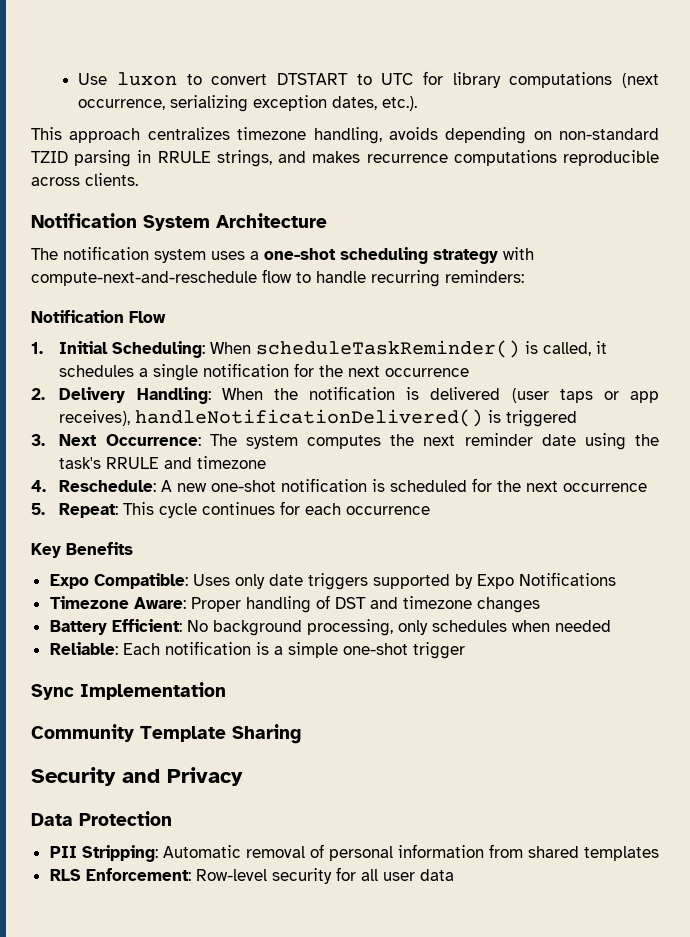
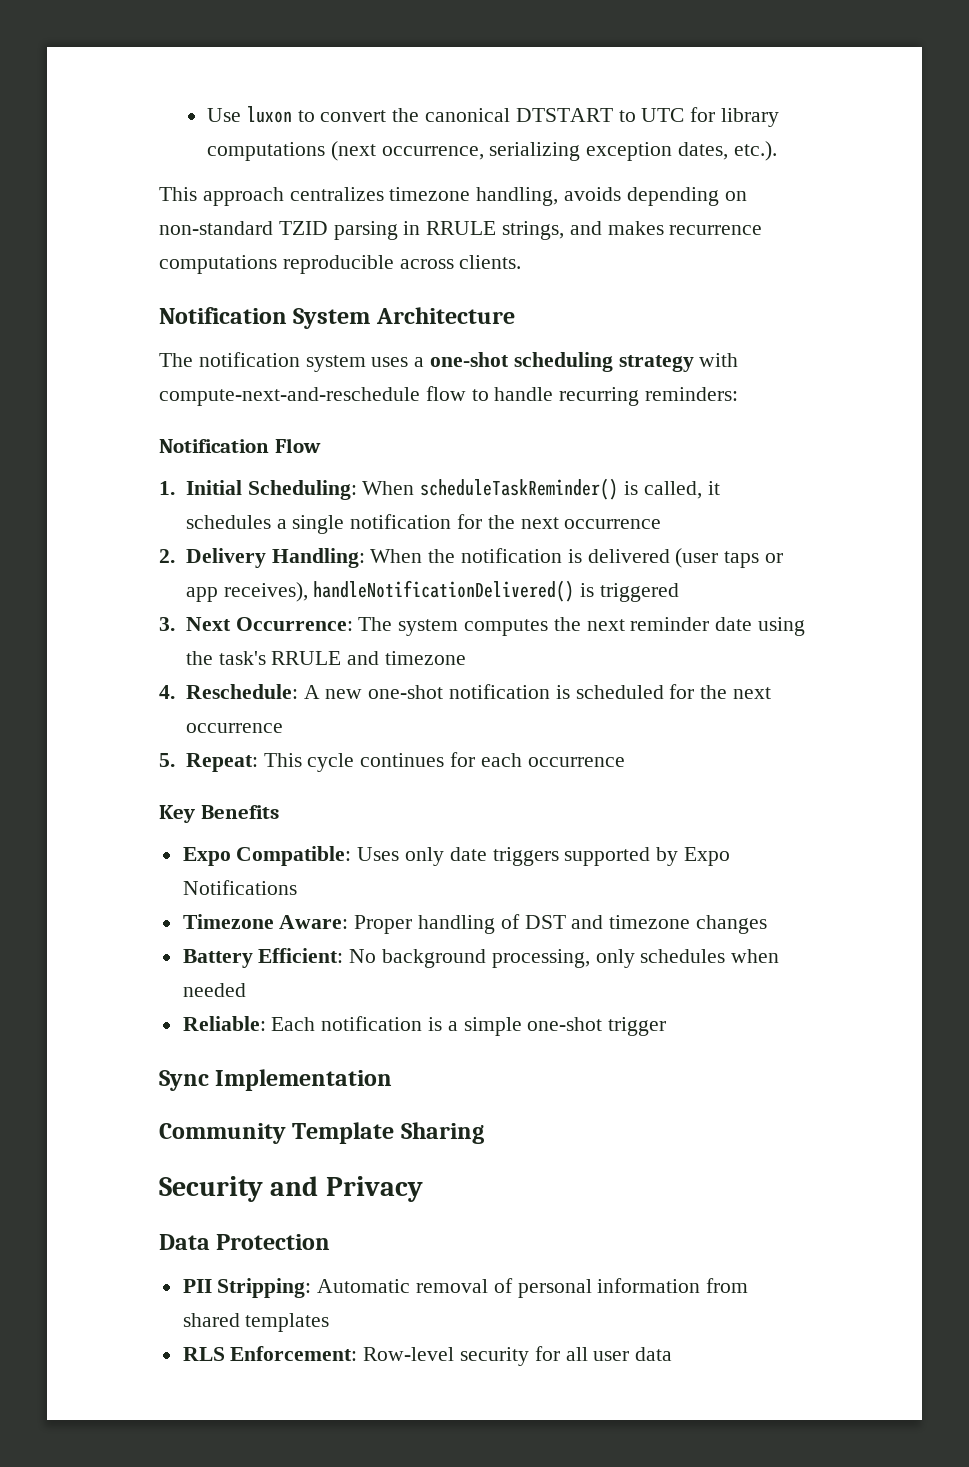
(268, 79) none -> [392,108,510,122] the canonical

